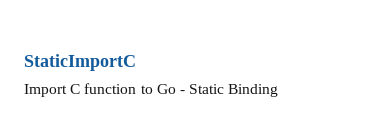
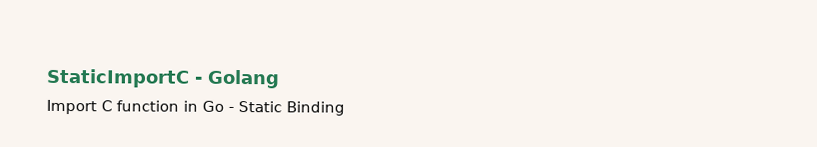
(136, 62) none -> [194,69,280,89] - Golang
[140,85,153,94] to -> [183,100,198,112] in

